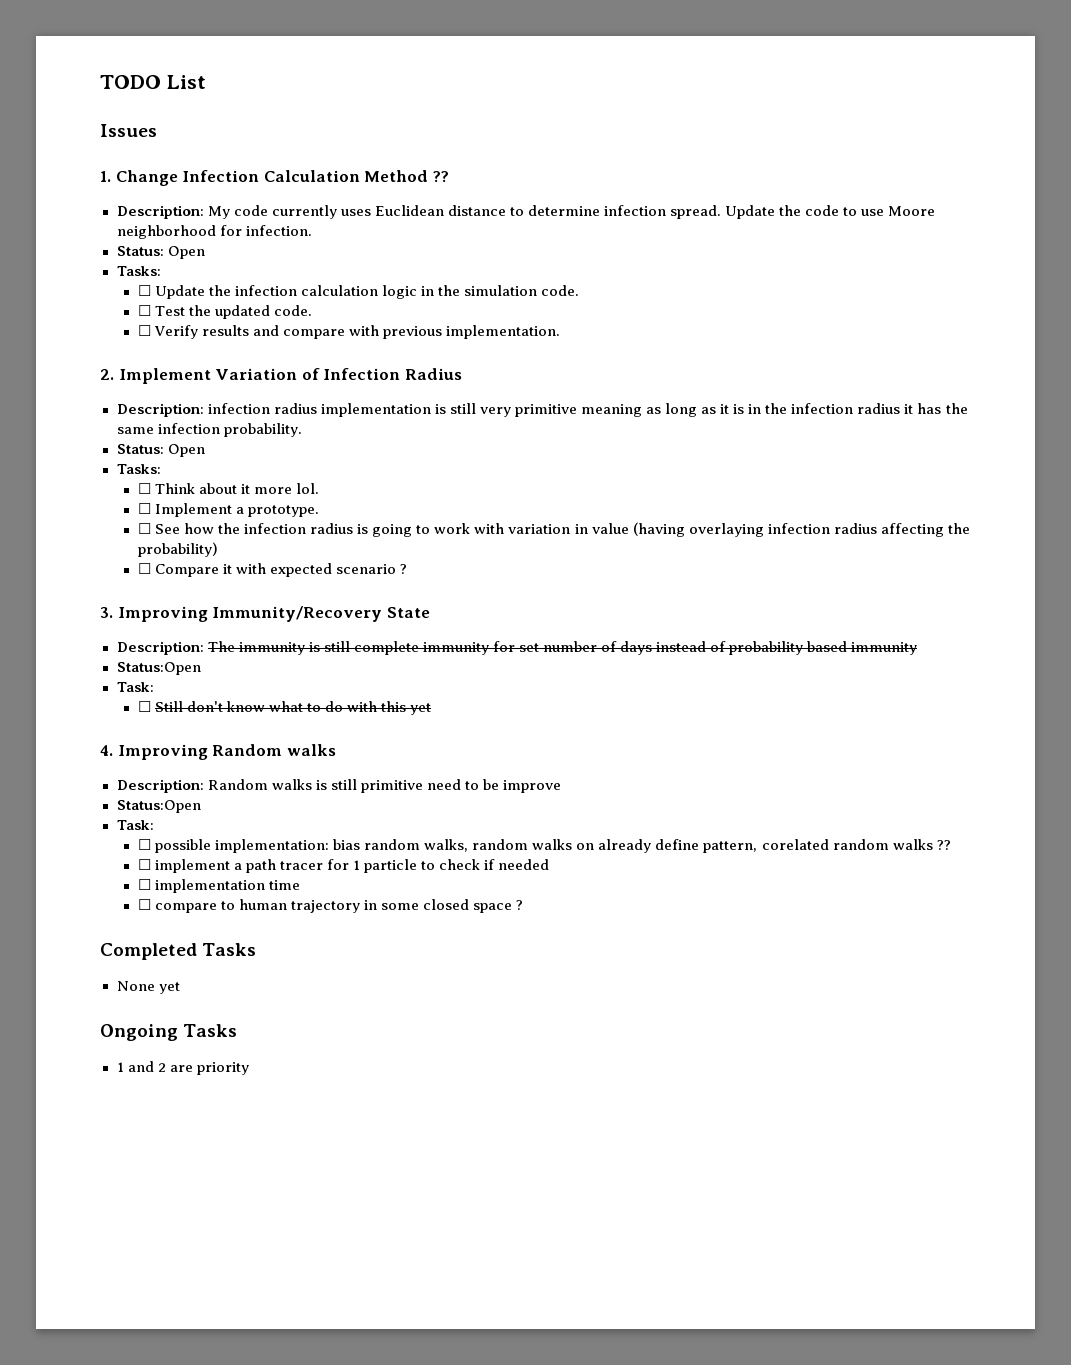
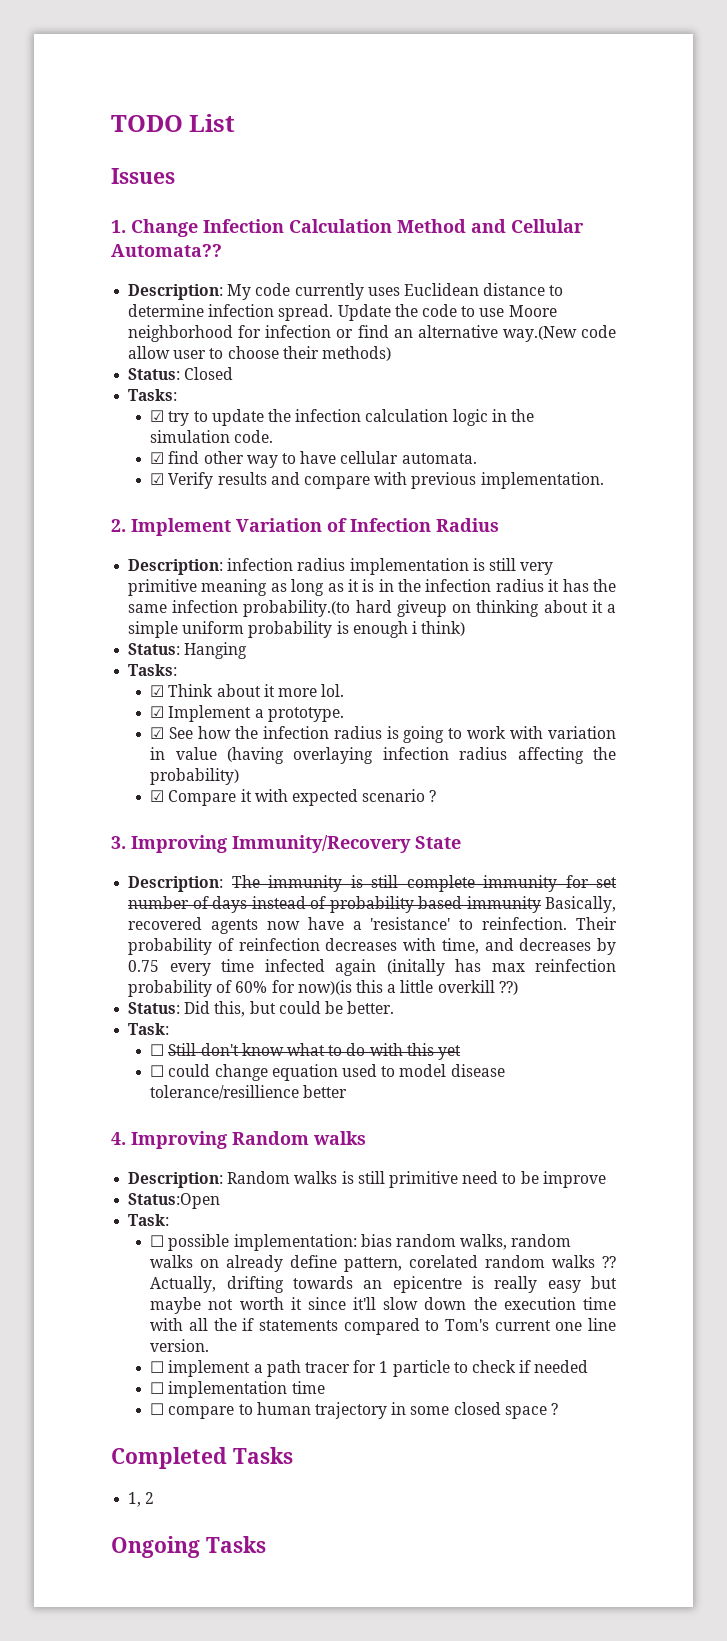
[432,171,449,182] ?? -> [471,219,584,233] [111,244,222,257] and Cellular Automata??
[245,225,312,236] [116,246,205,259] [116,266,162,276] [137,285,205,299] infection. // Status: Open // Tasks: // ☐ Update -> [265,325,616,342] [128,346,391,361] [128,367,234,380] [128,389,178,401] [150,409,264,426] infection or find an alternative way.(New code allow user to choose their methods) // Status: Closed // Tasks: // ☑ try to update
[137,305,313,319] [137,325,151,336] ☐ Test the updated code. // ☐ -> [150,451,477,468] [150,473,165,485] ☑ find other way to have cellular automata. // ☑
[223,423,302,437] [116,444,205,457] [116,464,162,474] [137,483,151,494] probability. // Status: Open // Tasks: // ☐ -> [243,600,616,617] [128,621,466,638] [128,642,248,659] [128,664,178,676] [150,685,165,697] probability.(to hard giveup on thinking about it a simple uniform probability is enough i think) // Status: Hanging // Tasks: // ☑
[137,503,151,514] ☐ -> [150,706,165,718] ☑
[137,523,151,534] ☐ -> [150,727,165,739] ☑
[137,563,151,574] ☐ -> [150,790,165,802] ☑
[116,662,201,675] // Status:Open -> [544,896,616,913] [128,917,617,934] [128,938,616,955] [128,959,616,976] [128,980,518,997] [128,1001,395,1017] Basically, recovered agents now have a 'resistance' to reinfection. Their probability of reinfection decreases with time, and decreases by 0.75 every time infected again (initally has max reinfection probability of 60% for now)(is this a little overkill ??) // Status: Did this, but could be better.
(432, 709) none -> [150,1064,505,1081] [150,1085,348,1100] // ☐ could change equation used to model disease tolerance/resillience better
(951, 845) none -> [150,1276,617,1293] [150,1297,616,1314] [150,1318,616,1335] [150,1339,210,1352] Actually, drifting towards an epicentre is really easy but maybe not worth it since it'll slow down the execution time with all the if statements compared to Tom's current one line version.
[116,981,180,994] None yet -> [128,1492,155,1507] 1, 2
[116,1061,249,1075] // 1 and 2 are priority -> (266, 1544) none

